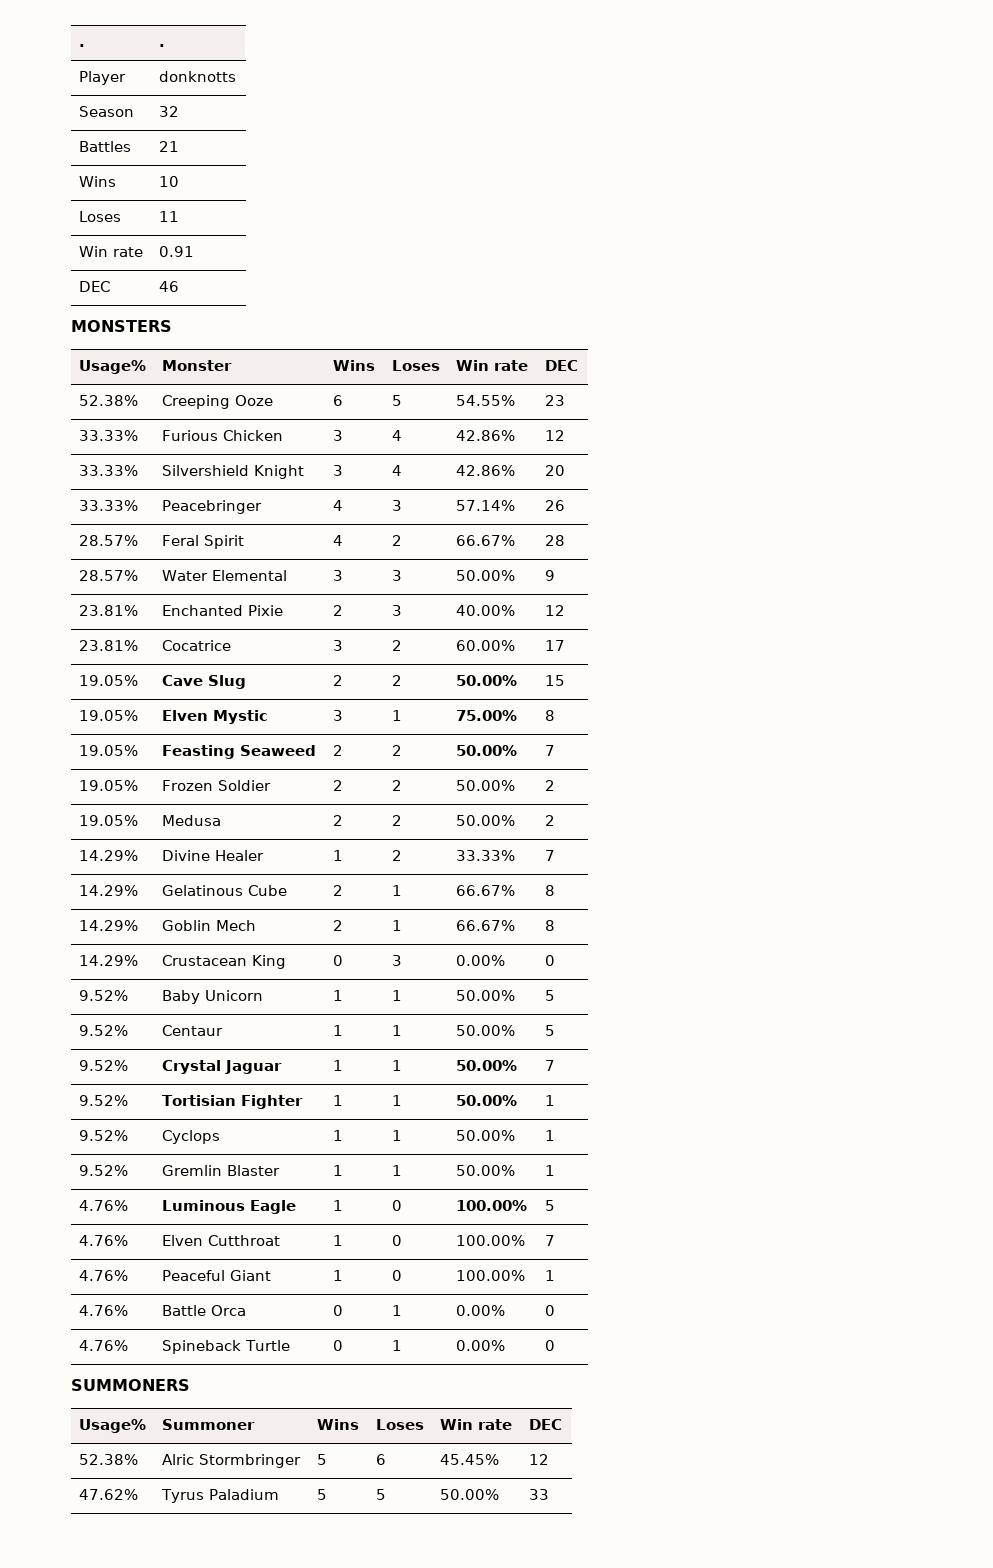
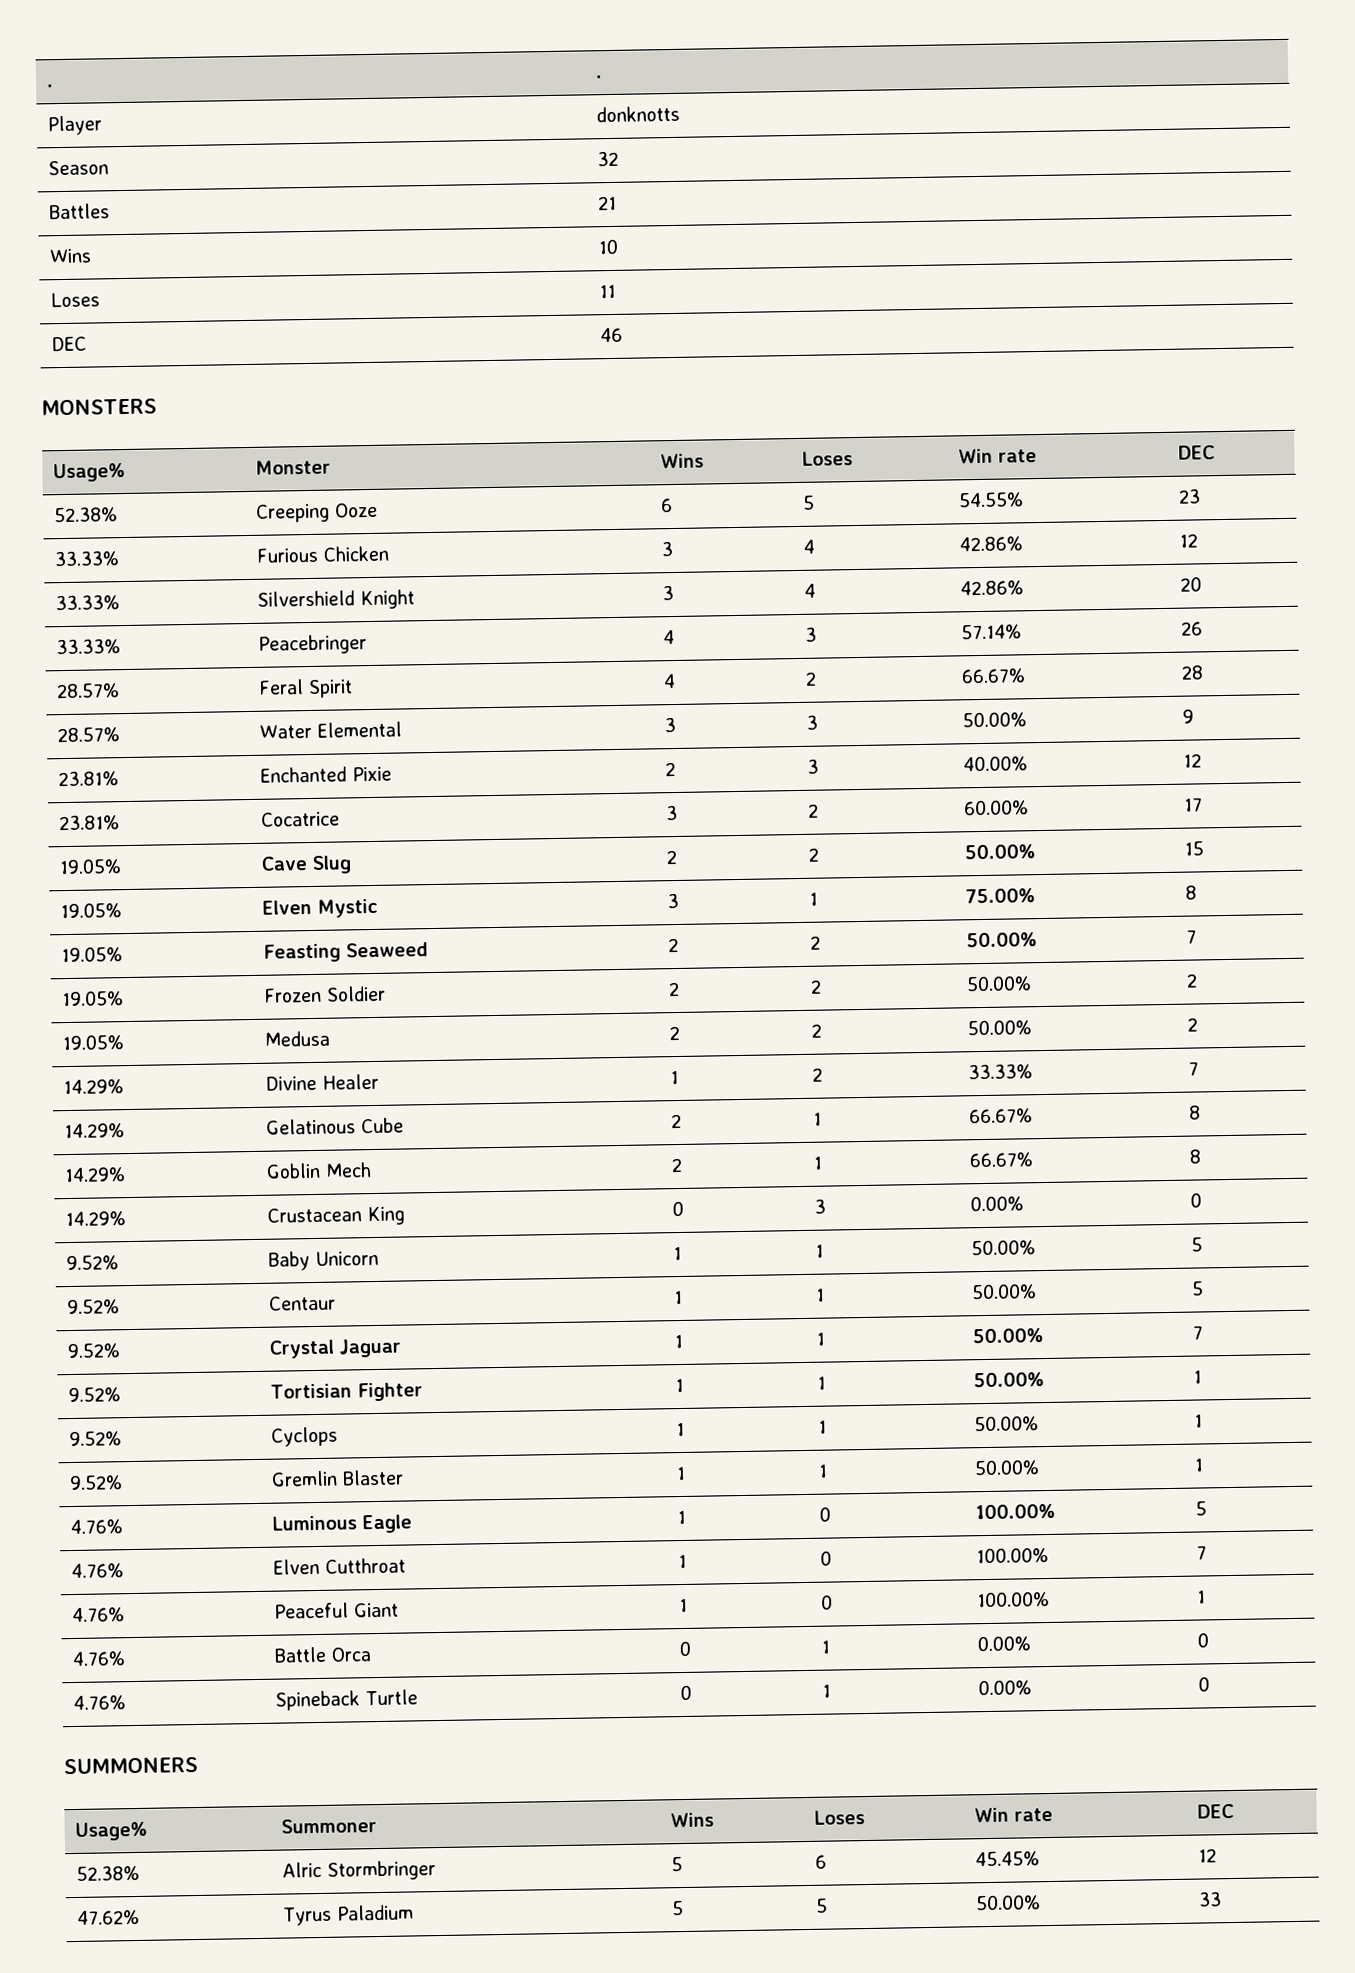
[78,246,143,257] [158,246,194,257] // Win rate | 0.91 -> (616, 291) none

